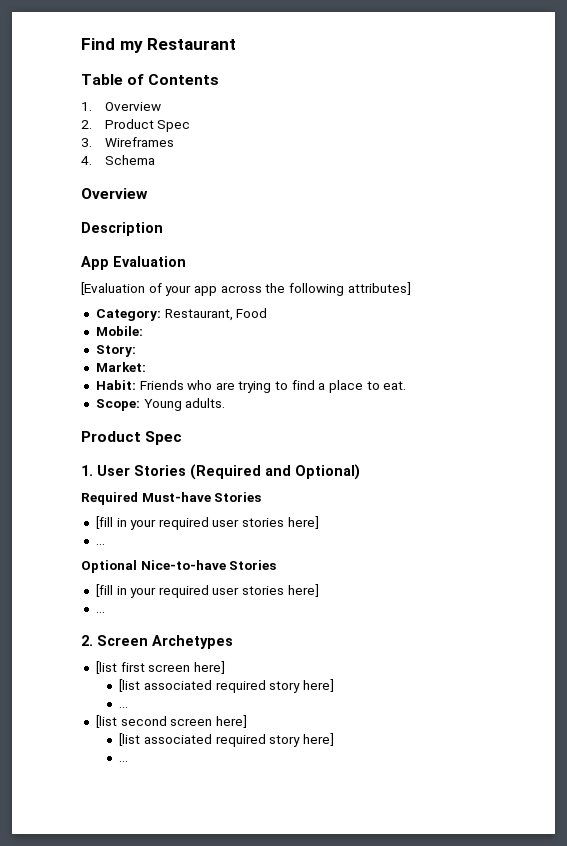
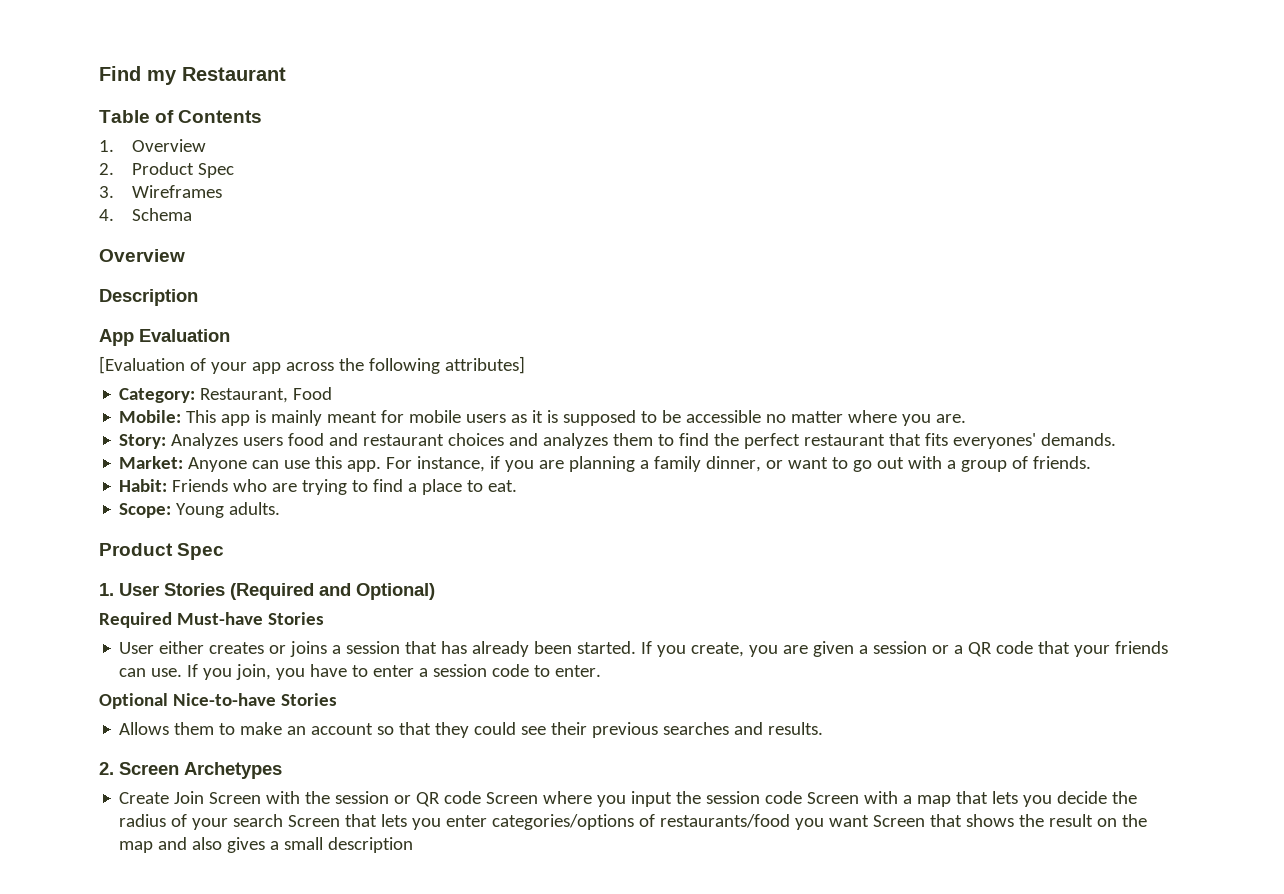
[95,345,136,357] [95,362,146,372] // Story: // Market: -> [186,410,967,426] [119,433,1117,449] [119,456,1092,472] This app is mainly meant for mobile users as it is supposed to be accessible no matter where you are. // Story: Analyzes users food and restaurant choices and analyzes them to find the perfect restaurant that fits everyones' demands. // Market: Anyone can use this app. For instance, if you are planning a family dinner, or want to go out with a group of friends.
[95,516,319,530] [95,544,105,545] [81,560,277,573] [95,584,319,598] [95,612,105,613] [81,635,233,649] [95,661,225,674] [119,679,334,693] [119,707,129,708] [95,715,247,728] [119,733,334,747] [119,761,129,762] [fill in your required user stories here] // ... // Optional Nice-to-have Stories // [fill in your required user stories here] // ... // 2. Screen Archetypes // [list first screen here] // [list associated required story here] // ... // [list second screen here] // [list associated required story here] // ... -> [119,641,1169,657] [119,664,602,680] [99,693,337,709] [119,722,824,738] [99,762,282,779] [119,791,1138,807] [119,814,1148,830] [119,837,414,853] User either creates or joins a session that has already been started. If you create, you are given a session or a QR code that your friends can use. If you join, you have to enter a session code to enter. // Optional Nice-to-have Stories // Allows them to make an account so that they could see their previous searches and results. // 2. Screen Archetypes // Create Join Screen with the session or QR code Screen where you input the session code Screen with a map that lets you decide the radius of your search Screen that lets you enter categories/options of restaurants/food you want Screen that shows the result on the map and also gives a small description

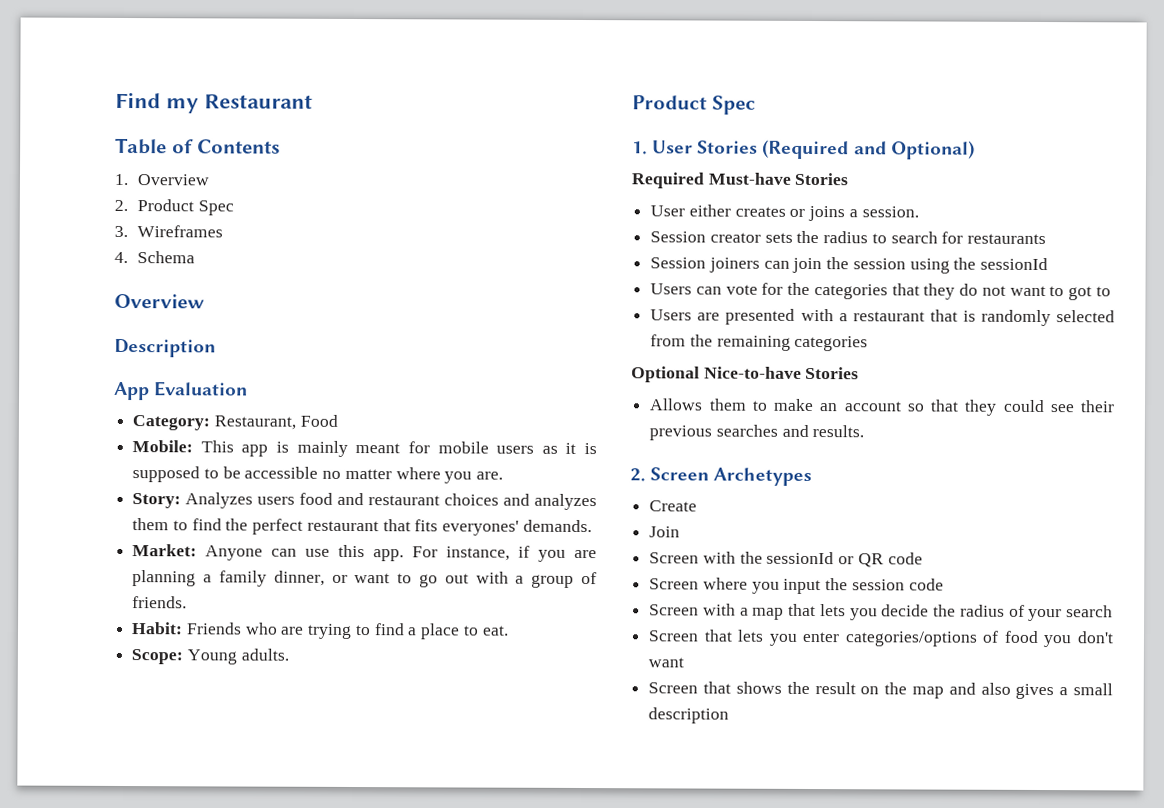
[99,356,525,374] // [Evaluation of your app across the following attributes] -> (249, 389) none
[346,641,1169,657] [119,664,602,680] session that has already been started. If you create, you are given a session or a QR code that your friends can use. If you join, you have to enter a session code to enter. -> [861,206,919,218] [650,230,1047,245] [650,257,1049,274] [650,282,1111,301] [650,308,1115,327] [650,334,869,352] session. // Session creator sets the radius to search for restaurants // Session joiners can join the session using the sessionId // Users can vote for the categories that they do not want to got to // Users are presented with a restaurant that is randomly selected from the remaining categories
(170, 798) none -> (698, 506) //
(205, 797) none -> (681, 532) //
[335,791,390,804] session -> [766,551,835,565] sessionId
(482, 797) none -> (923, 558) //
(803, 797) none -> (944, 584) //
(284, 820) none -> (1113, 611) //
[660,814,870,830] restaurants/food you want -> [1003,630,1114,648] [648,657,685,668] food you don't want //

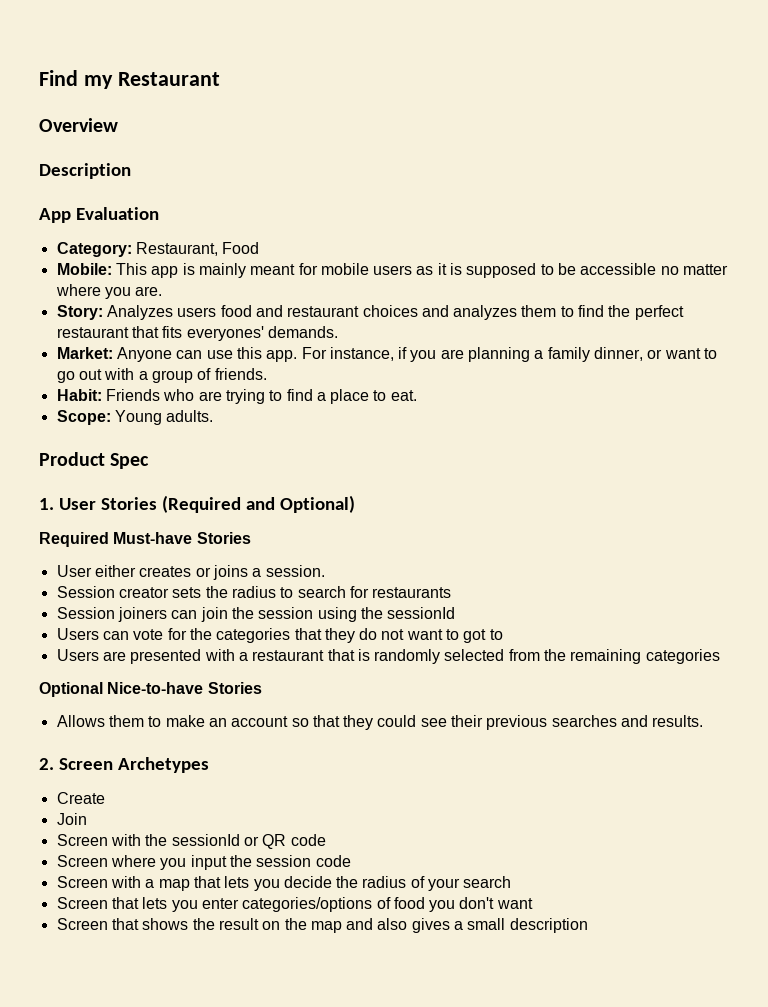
[115,137,282,155] [114,173,210,186] [114,199,235,216] [114,225,224,238] [114,251,196,264] // Table of Contents // 1. Overview // 2. Product Spec // 3. Wireframes // 4. Schema -> (220, 79) none

